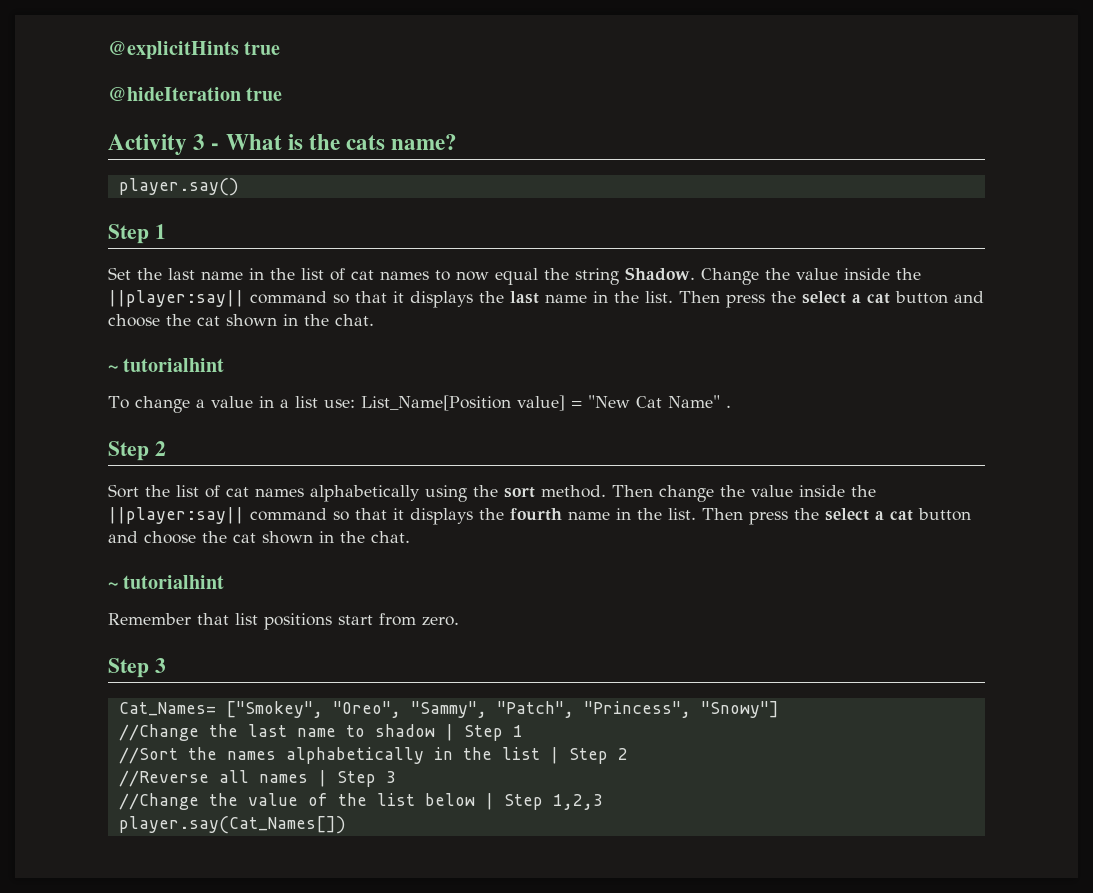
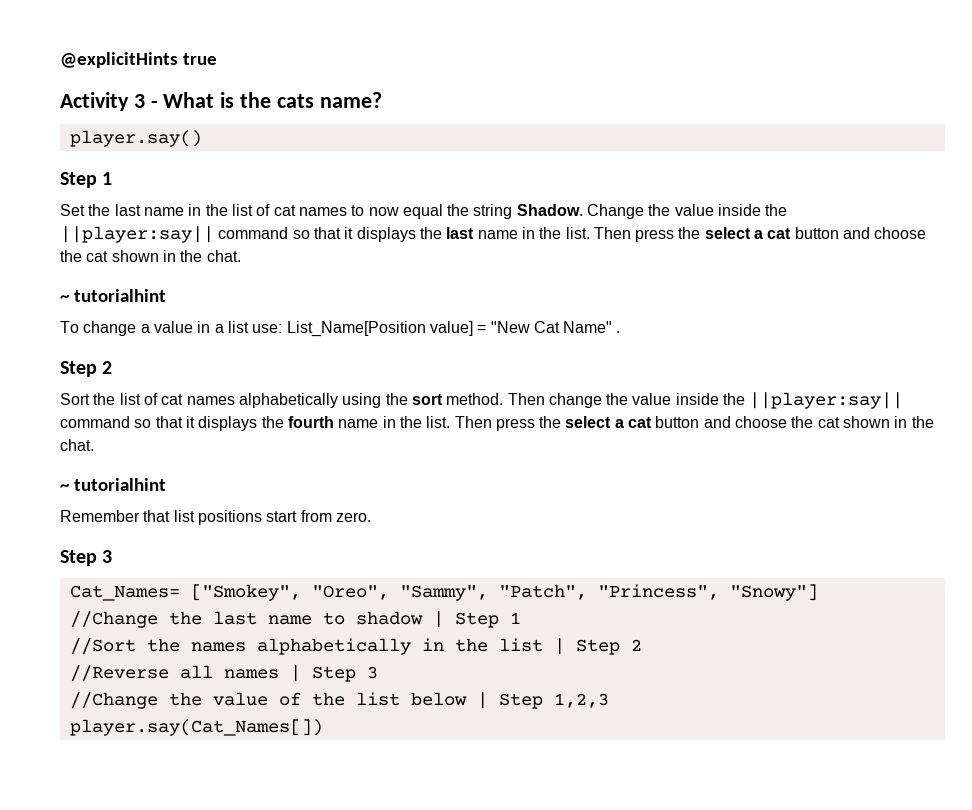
[108,87,283,101] // @hideIteration true -> (217, 59) none

